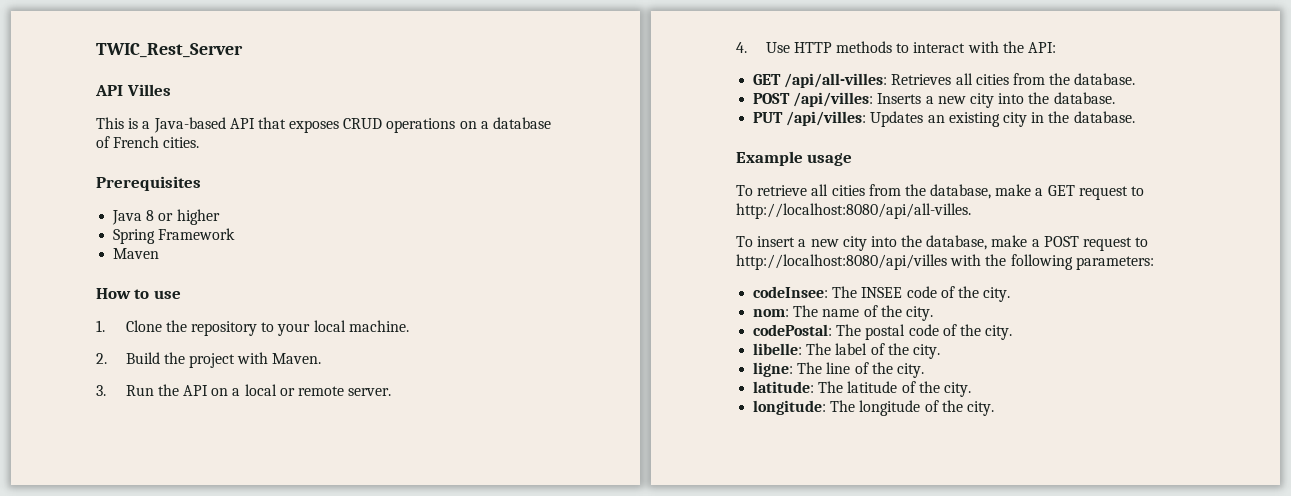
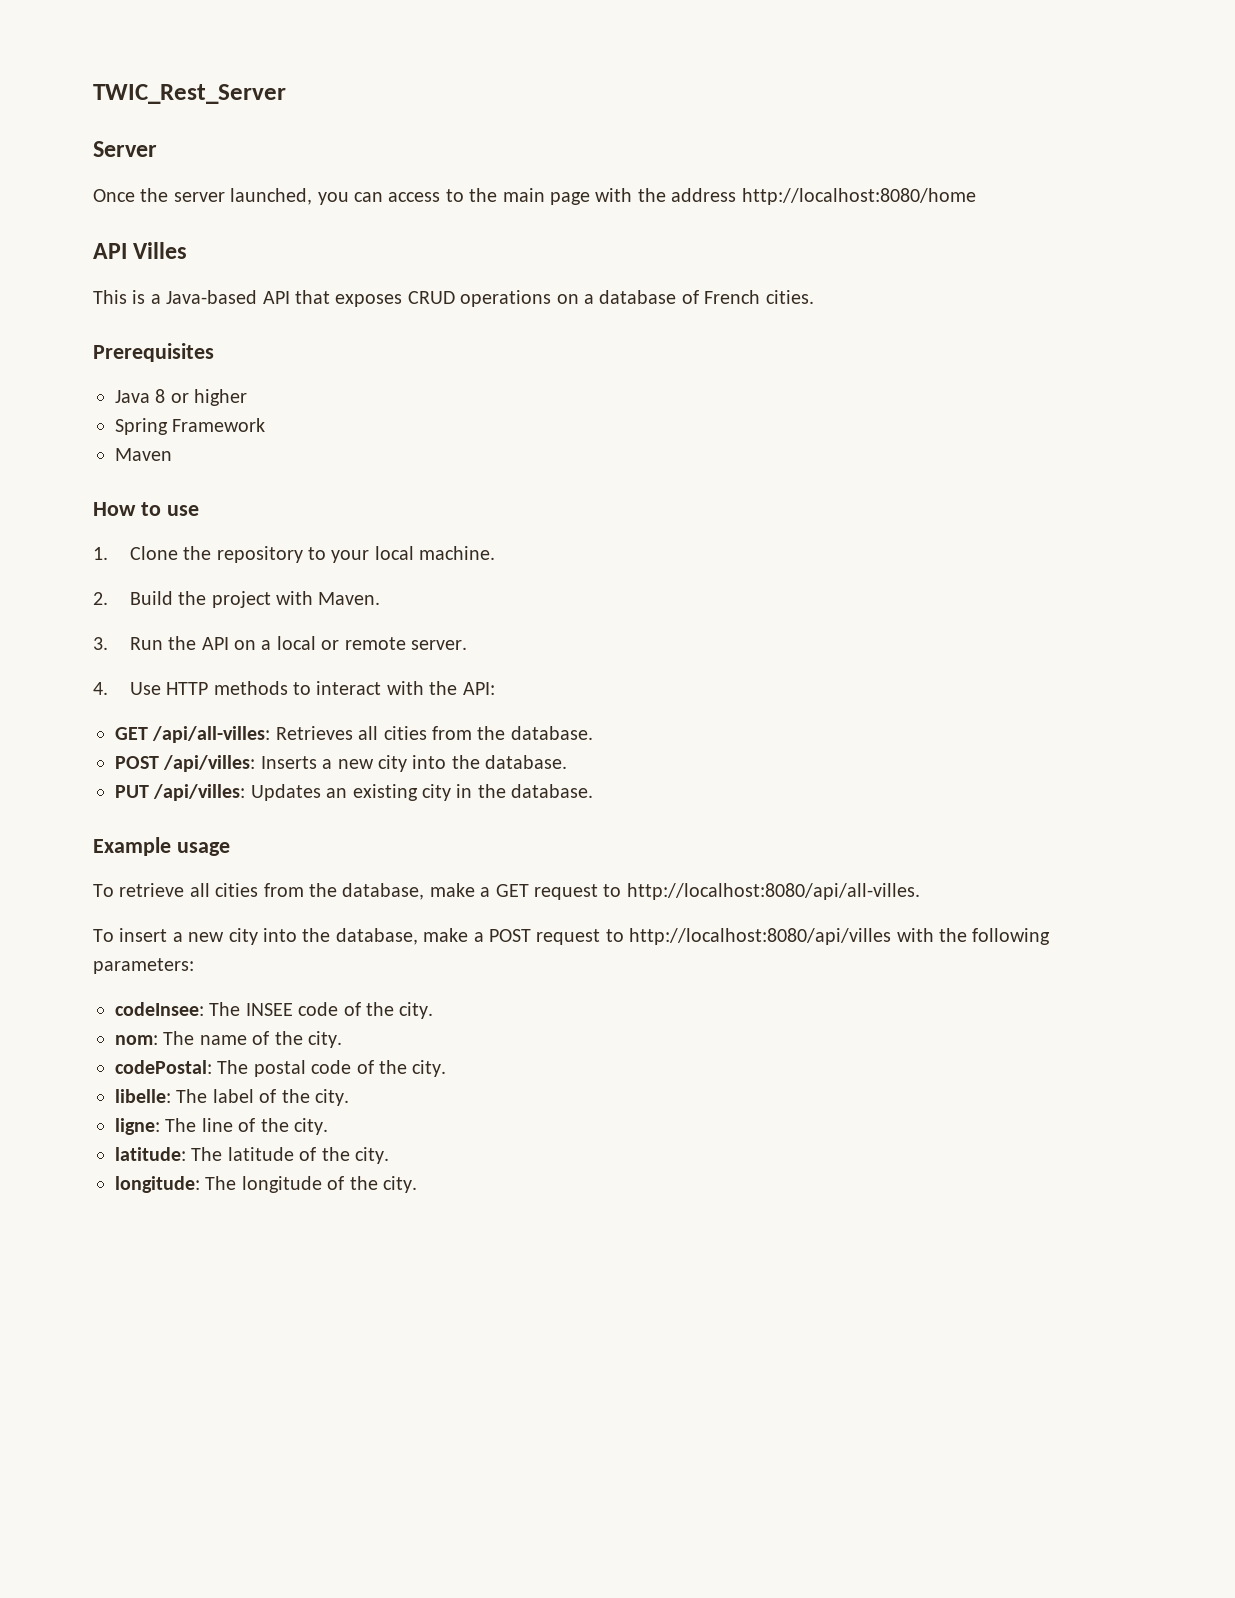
(243, 50) none -> [93,141,157,157] [93,188,976,205] // Server // Once the server launched, you can access to the main page with the address http://localhost:8080/home

